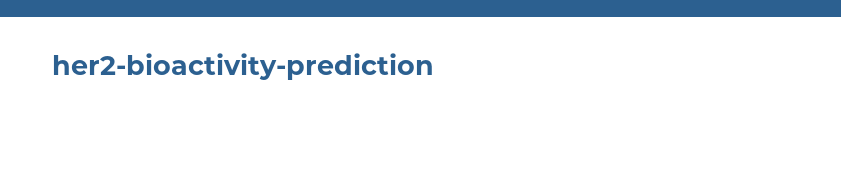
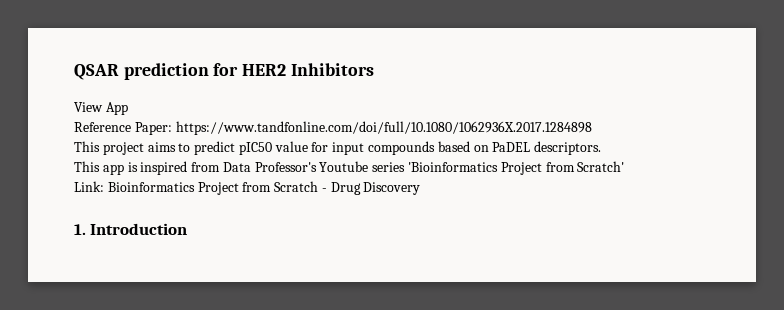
[52,53,434,80] her2-bioactivity-prediction -> [74,63,374,80] [74,102,128,115] [74,121,592,135] [74,141,602,155] [74,161,625,175] [74,181,421,195] [74,223,188,235] QSAR prediction for HER2 Inhibitors // View App // Reference Paper: https://www.tandfonline.com/doi/full/10.1080/1062936X.2017.1284898 // This project aims to predict pIC50 value for input compounds based on PaDEL descriptors. // This app is inspired from Data Professor's Youtube series 'Bioinformatics Project from Scratch' // Link: Bioinformatics Project from Scratch - Drug Discovery // 1. Introduction

